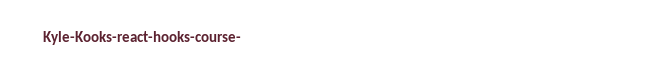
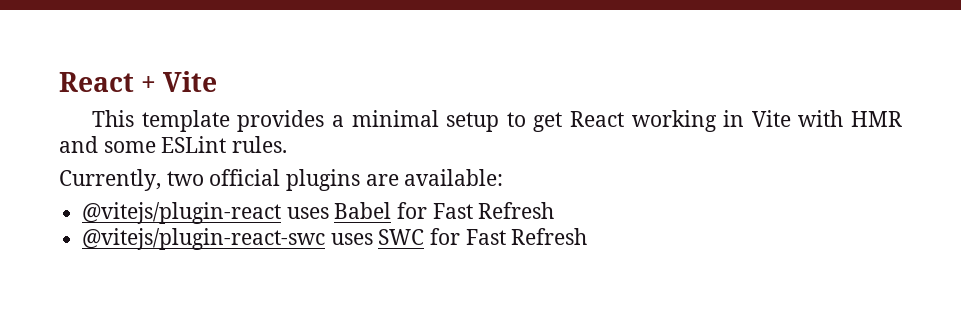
[43,31,241,45] Kyle-Kooks-react-hooks-course- -> [59,71,218,92] [92,110,902,132] [59,136,288,153] [59,169,504,191] [82,202,555,224] [82,228,588,250] React + Vite // This template provides a minimal setup to get React working in Vite with HMR and some ESLint rules. // Currently, two official plugins are available: // @vitejs/plugin-react uses Babel for Fast Refresh // @vitejs/plugin-react-swc uses SWC for Fast Refresh

